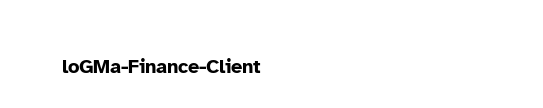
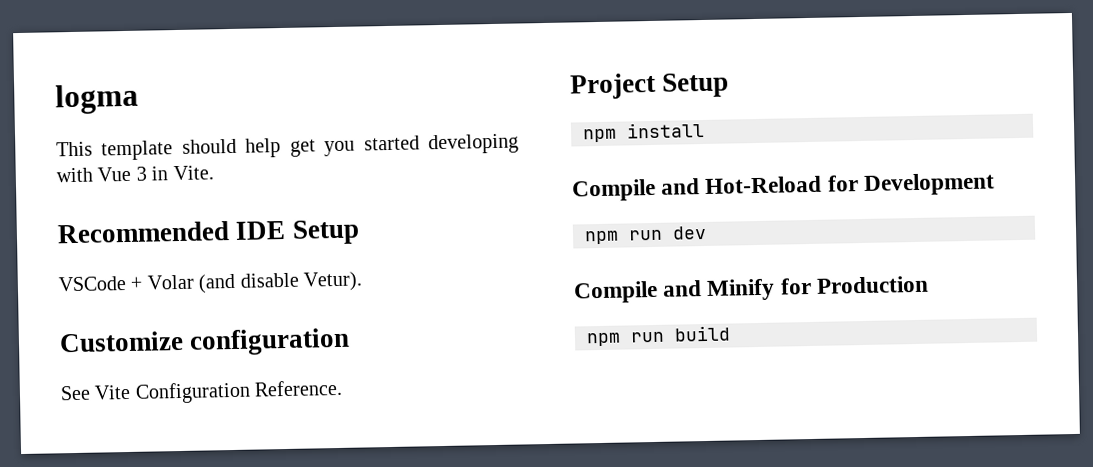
[62,58,261,73] loGMa-Finance-Client -> [55,83,139,115] [56,133,519,161] [56,165,214,183] [57,219,360,245] [58,271,363,294] [59,327,351,356] [60,379,344,404] [569,72,730,100] [583,121,705,143] [571,172,995,202] [584,225,707,245] [573,275,929,304] [586,325,731,347] logma // This template should help get you started developing with Vue 3 in Vite. // Recommended IDE Setup // VSCode + Volar (and disable Vetur). // Customize configuration // See Vite Configuration Reference. // Project Setup // npm install // Compile and Hot-Reload for Development // npm run dev // Compile and Minify for Production // npm run build

